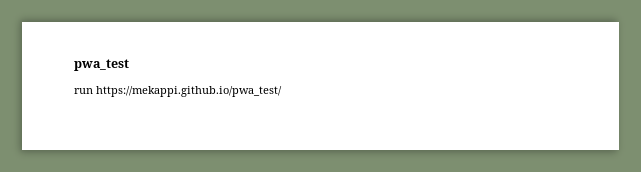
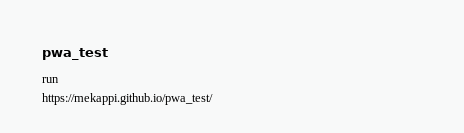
(93, 91) none -> (59, 80) //

